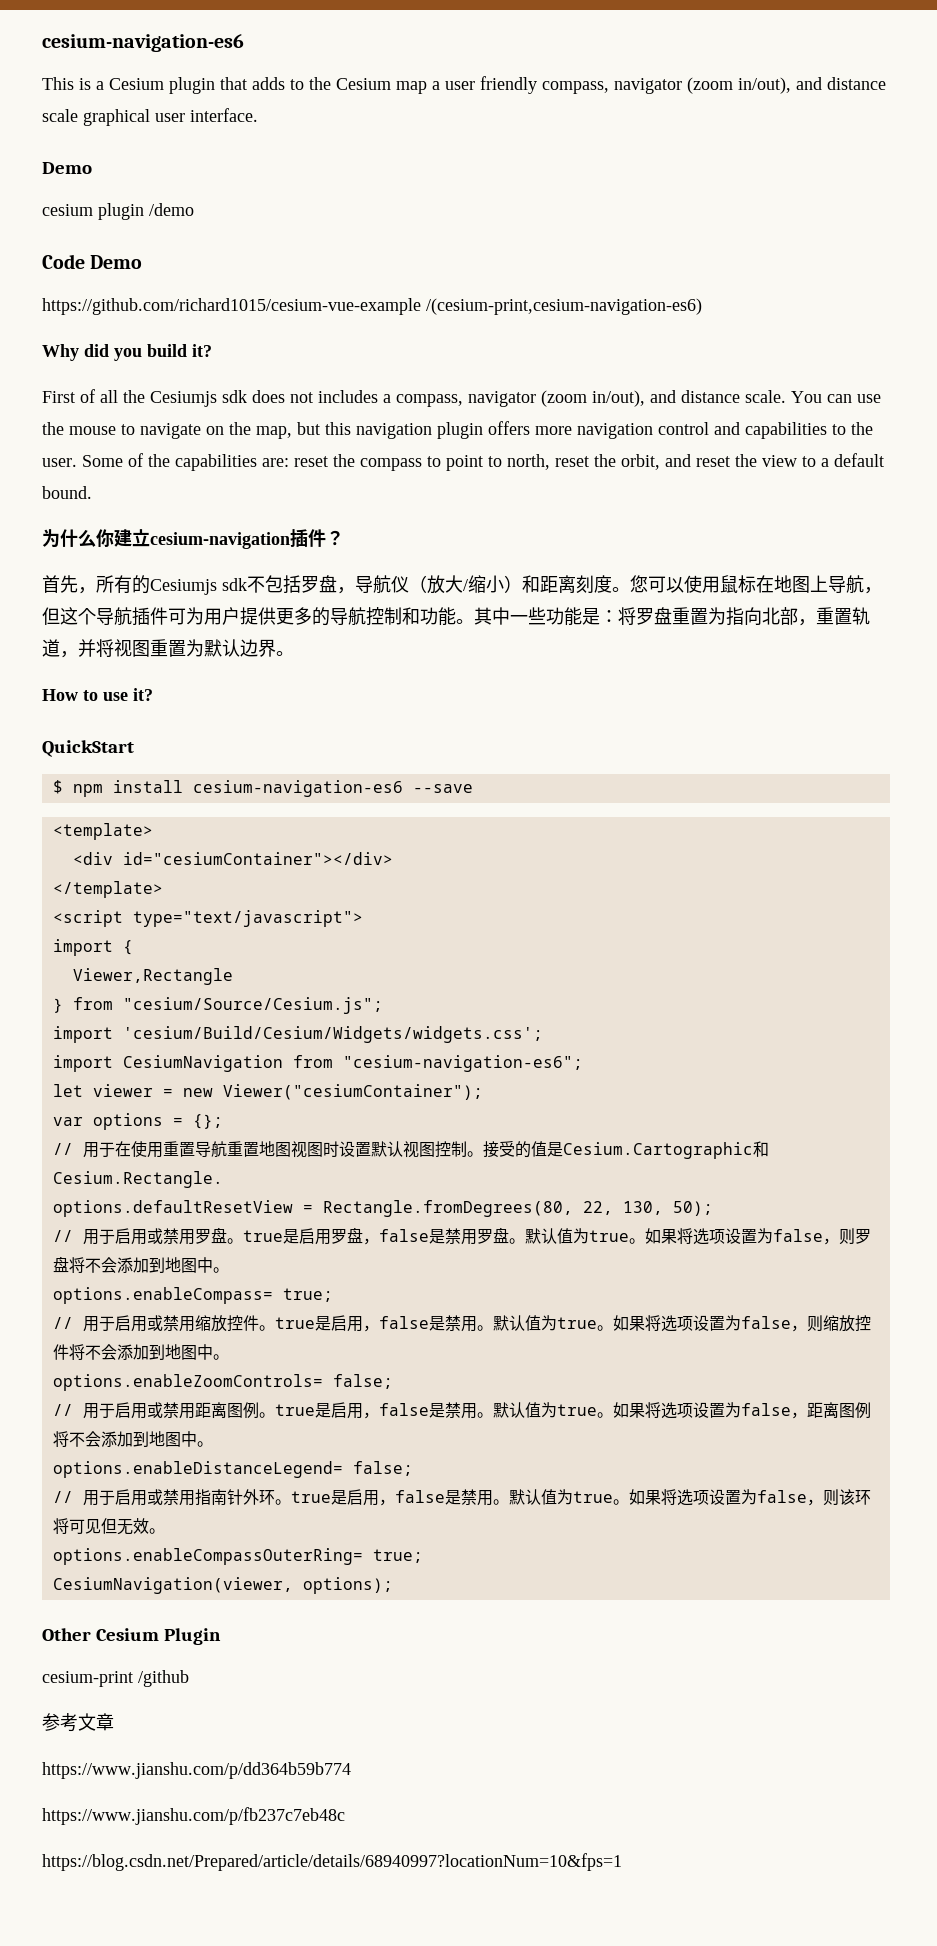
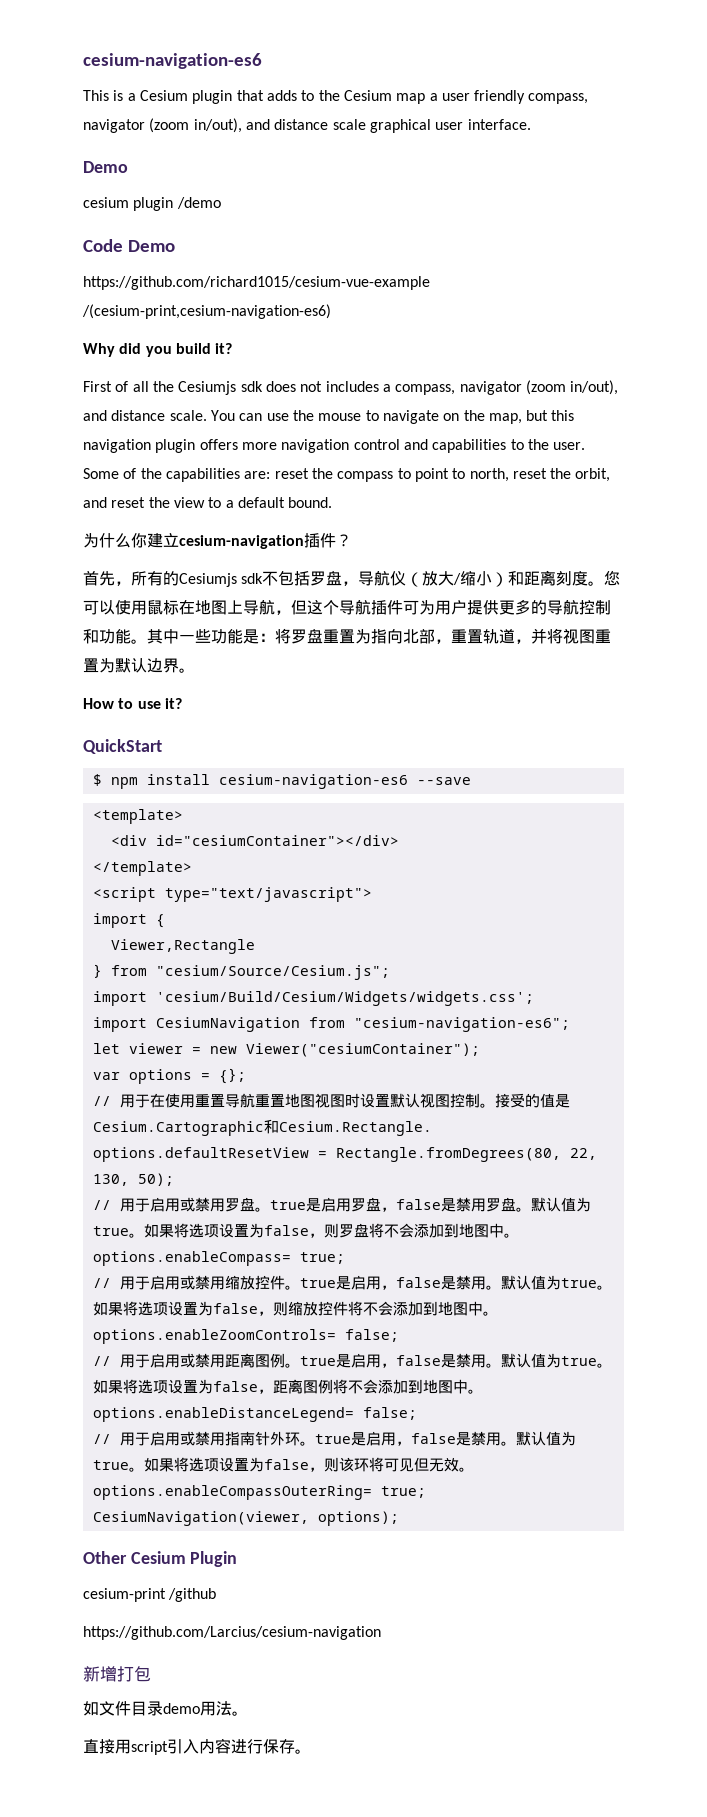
[42,1713,114,1732] [42,1762,351,1779] [42,1807,345,1825] [42,1853,622,1871] 参考文章 // https://www.jianshu.com/p/dd364b59b774 // https://www.jianshu.com/p/fb237c7eb48c // https://blog.csdn.net/Prepared/article/details/68940997?locationNum=10&fps=1 -> [83,1626,381,1640] [83,1666,151,1682] [83,1701,248,1716] [83,1738,311,1755] https://github.com/Larcius/cesium-navigation // 新增打包 // 如文件目录demo用法。 // 直接用script引入内容进行保存。

